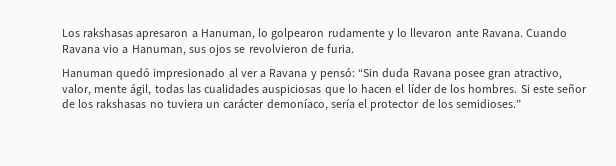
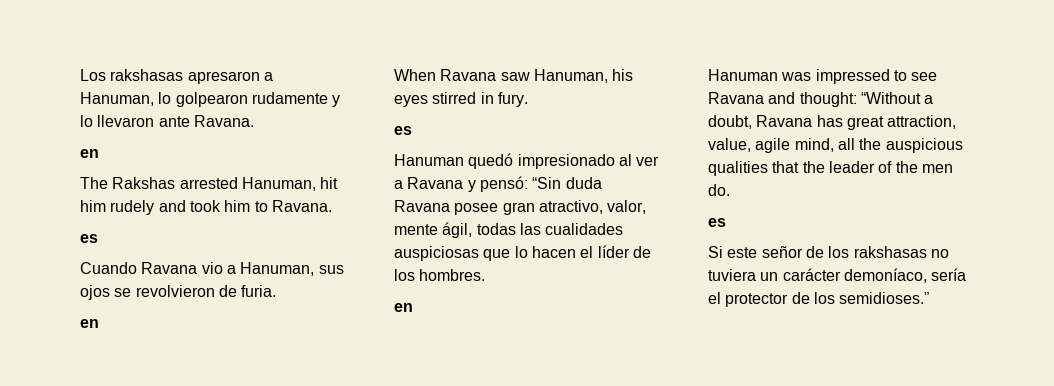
(523, 33) none -> [80,149,99,158] [80,177,339,191] [80,200,332,215] [80,234,98,243] // en // The Rakshas arrested Hanuman, hit him rudely and took him to Ravana. // es //
(355, 49) none -> [80,319,99,328] [394,69,634,83] [394,92,528,107] [394,126,412,135] // en // When Ravana saw Hanuman, his eyes stirred in fury. // es
(518, 89) none -> [394,303,413,312] [708,69,938,84] [708,92,934,107] [708,115,957,130] [708,138,963,153] [708,161,953,176] [708,184,730,196] [708,218,726,227] // en // Hanuman was impressed to see Ravana and thought: “Without a doubt, Ravana has great attraction, value, agile mind, all the auspicious qualities that the leader of the men do. // es //

